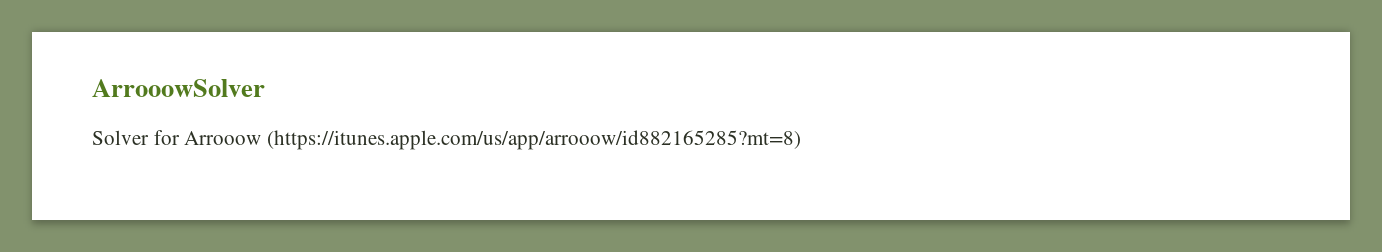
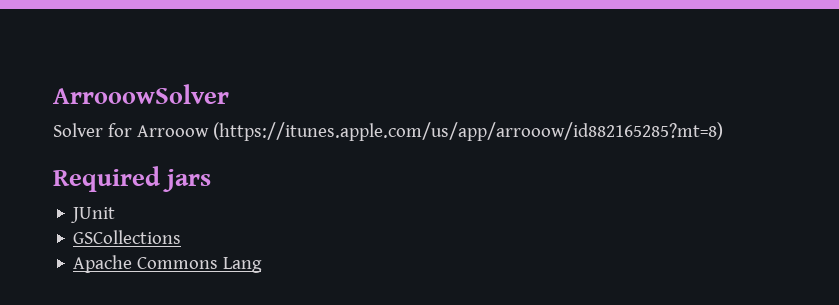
(802, 140) none -> [53,166,212,192] [71,207,116,223] [73,230,182,244] [73,255,263,273] // Required jars // JUnit // GSCollections // Apache Commons Lang

